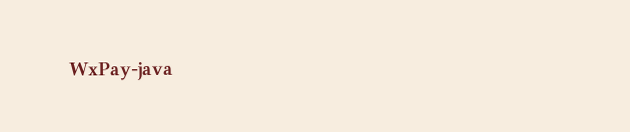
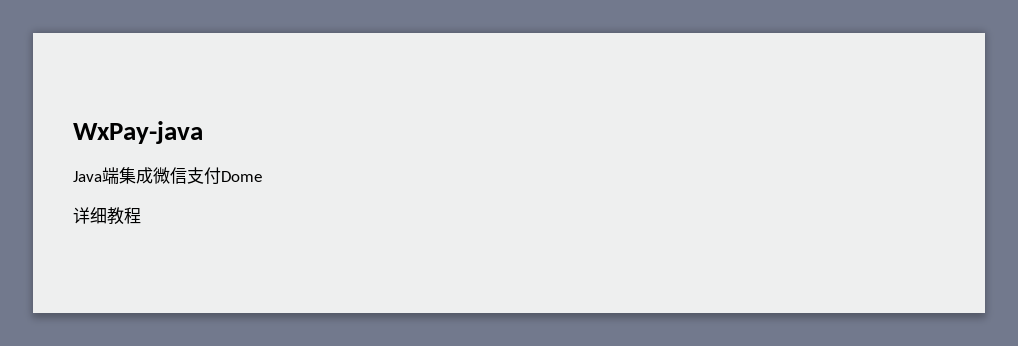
(174, 71) none -> [73,167,262,185] [73,207,141,225] // Java端集成微信支付Dome // 详细教程

